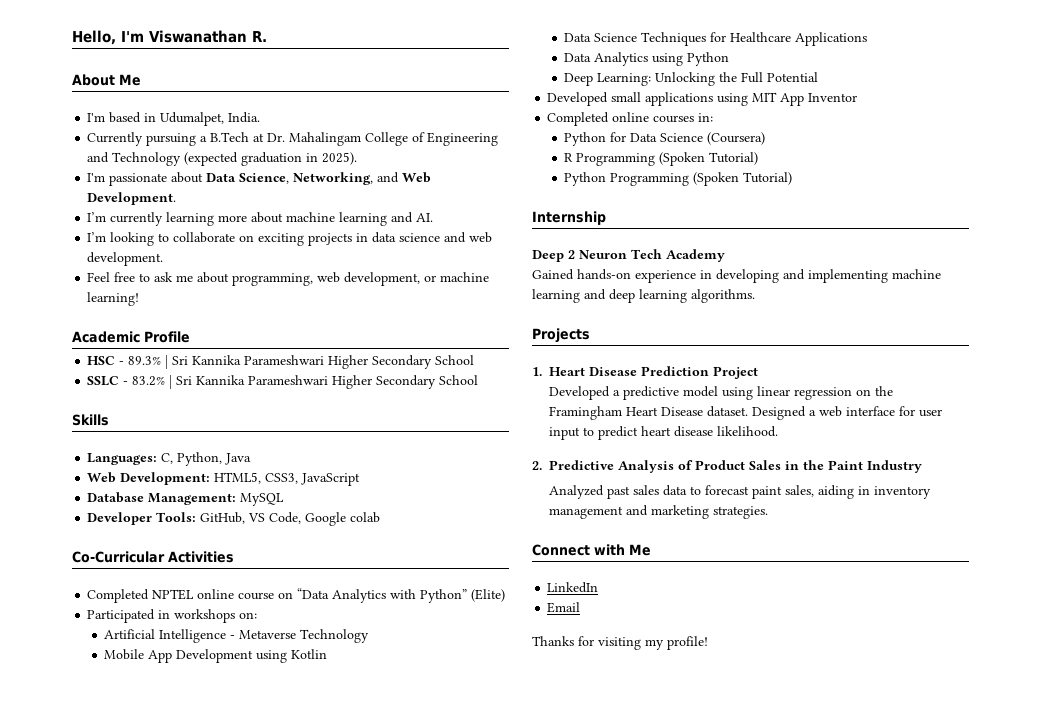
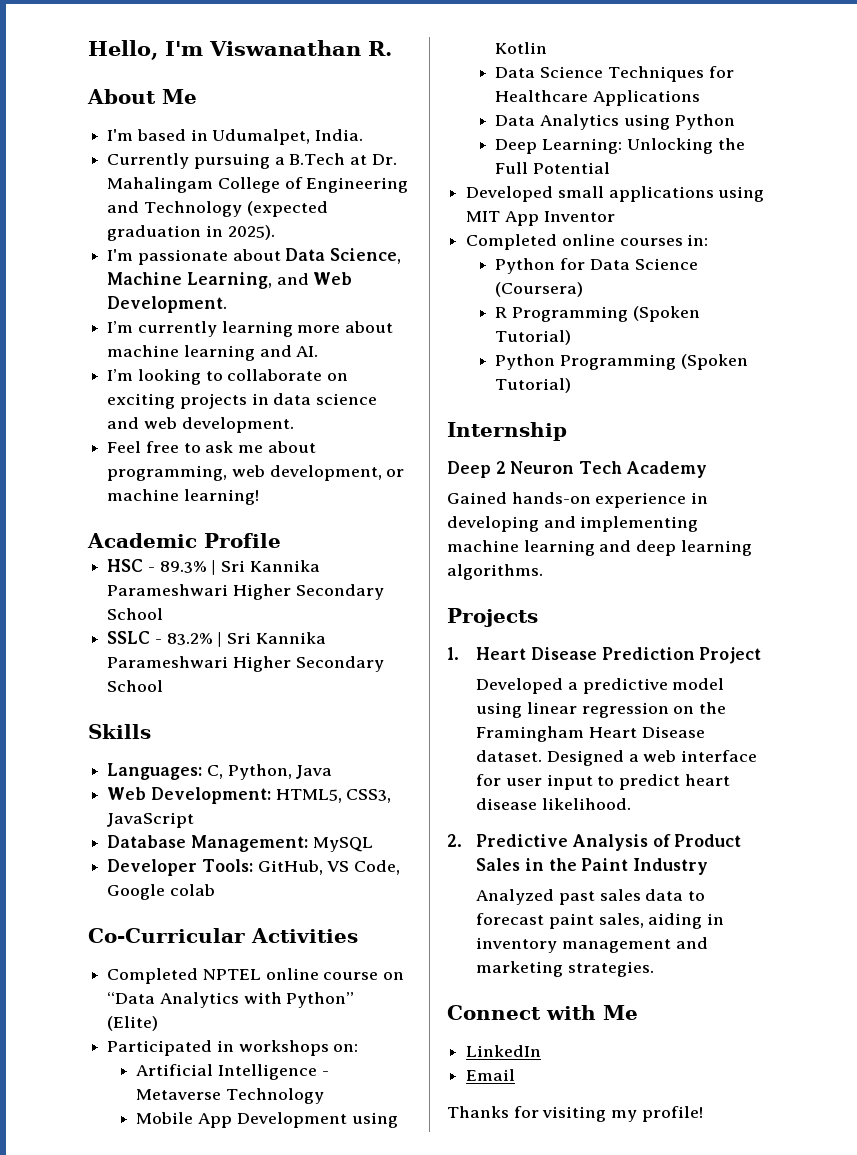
[293,172,374,185] Networking, -> [107,272,272,289] Machine Learning,

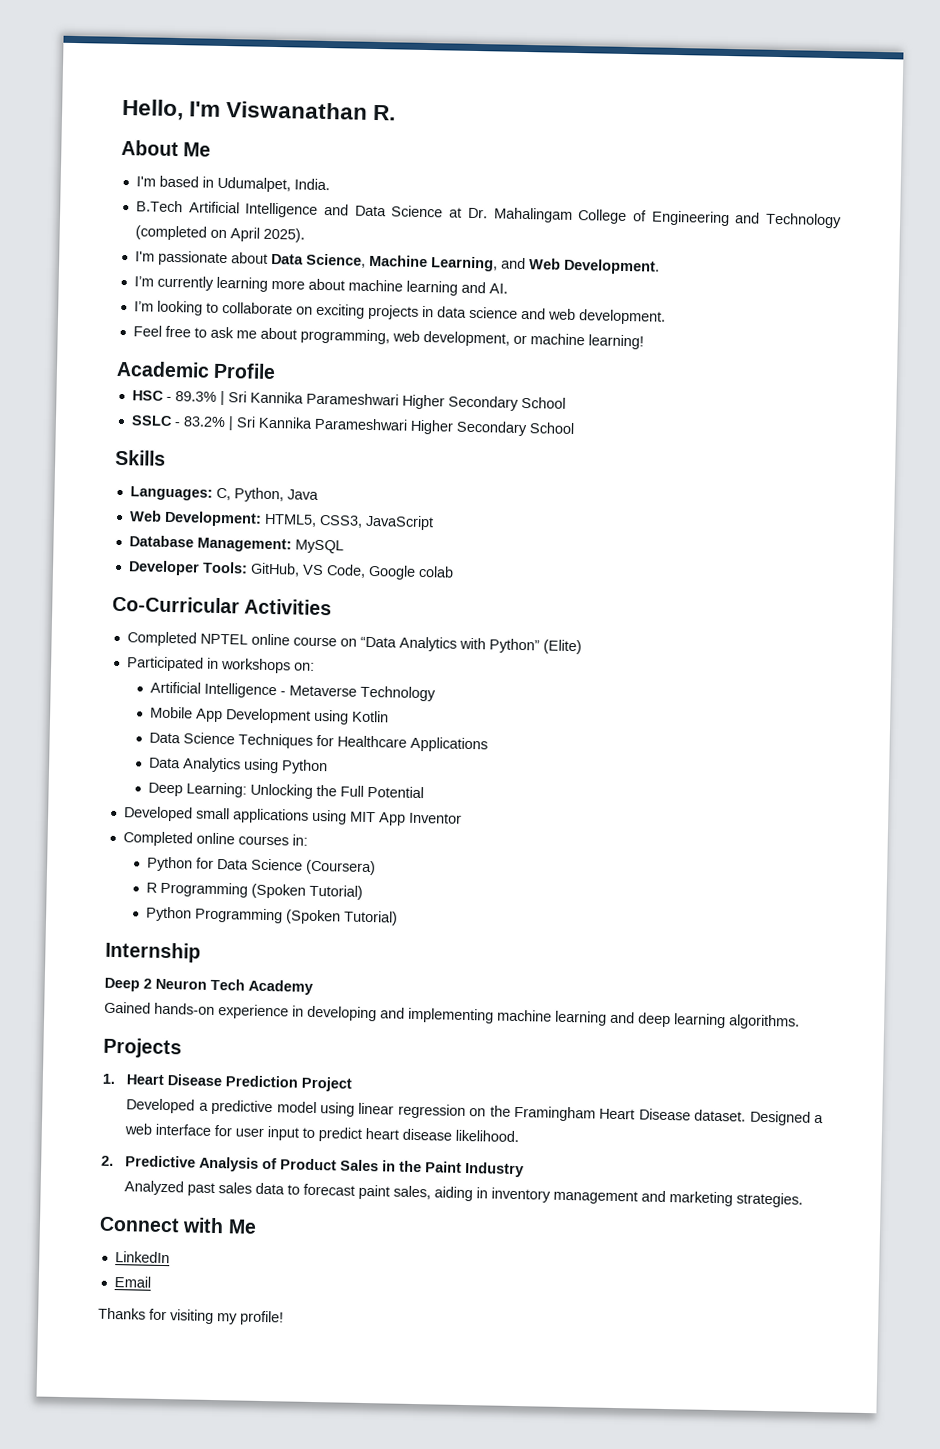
[107,153,346,169] Currently pursuing a B.Tech -> [135,200,444,218] B.Tech Artificial Intelligence and Data Science
[246,201,328,217] [107,225,223,241] (expected graduation in -> [134,225,260,242] (completed on April

